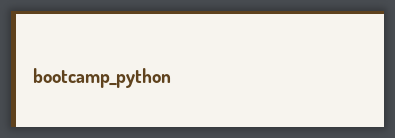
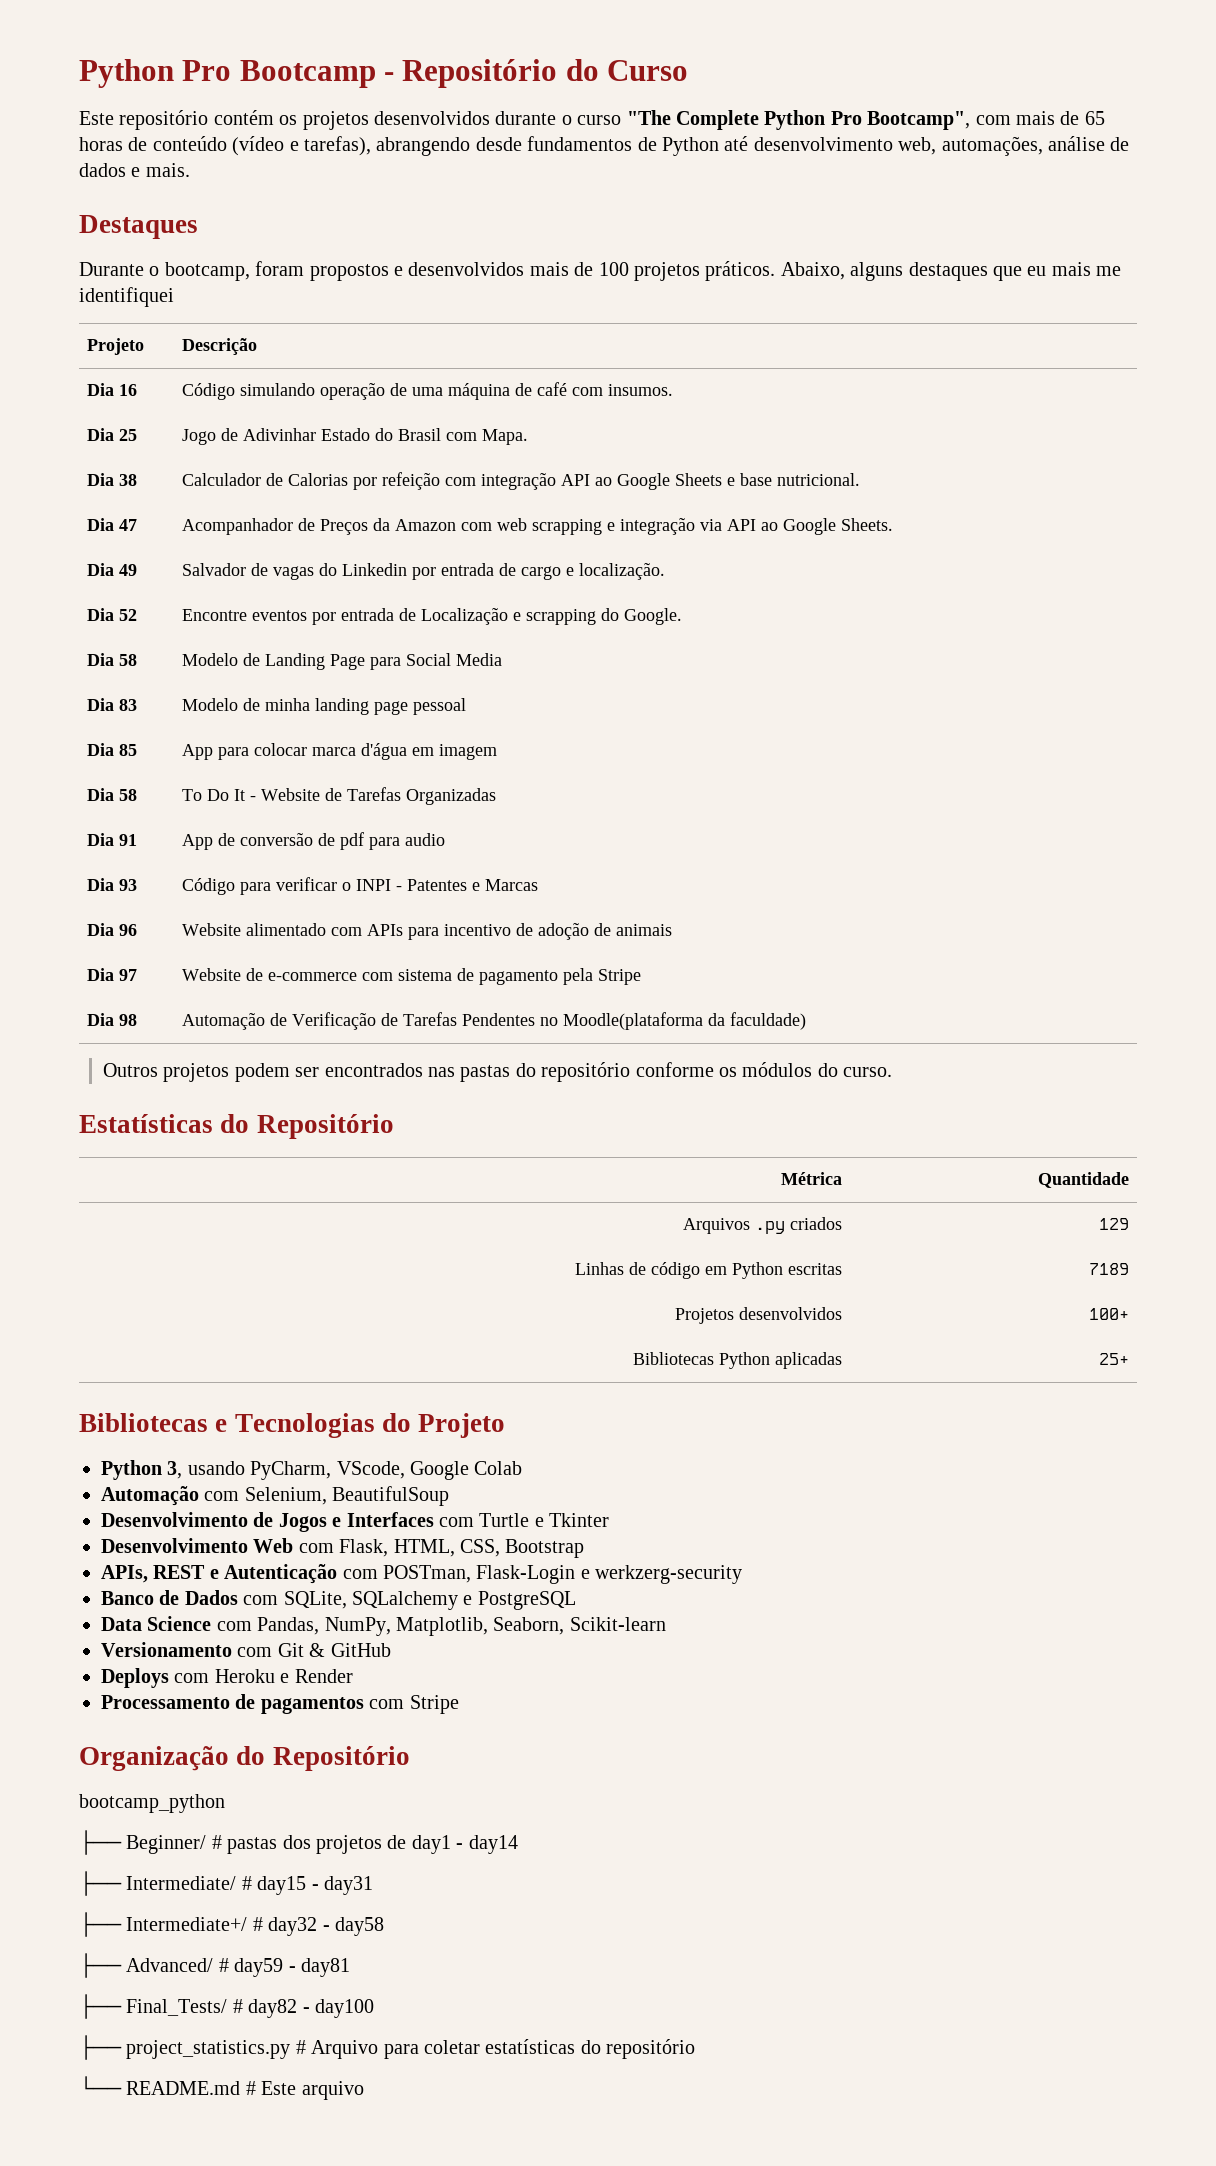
[33,68,171,88] bootcamp_python -> [79,59,689,88] [79,110,1105,130] [79,136,1130,156] [79,163,190,177] [79,215,198,239] [79,261,1122,281] [79,287,174,307] [87,338,145,355] [182,338,258,355] [87,383,138,396] [182,382,674,400] [87,428,138,441] [182,428,529,445] [87,473,138,486] [182,472,861,490] [87,518,138,531] [182,518,894,535] [87,563,138,576] [182,563,666,580] [87,608,138,621] [182,608,683,625] [87,653,138,666] [182,653,503,670] [87,698,138,711] [182,698,467,715] [87,743,138,756] [182,743,498,760] [87,788,138,801] [182,787,497,805] [87,833,138,846] [182,832,446,850] [87,878,138,891] [182,877,539,895] [87,923,138,936] [182,923,673,940] [87,968,138,981] [182,968,642,985] [87,1013,138,1026] [182,1012,807,1030] [103,1062,893,1082] [79,1114,394,1139] [780,1172,842,1185] [1037,1172,1129,1188] [682,1217,842,1234] [1098,1218,1129,1230] [574,1262,842,1279] [1088,1263,1129,1275] [674,1307,842,1324] [1088,1308,1129,1320] [632,1352,842,1369] [1098,1353,1129,1365] [79,1413,506,1438] [101,1460,523,1480] [101,1486,450,1506] [101,1512,610,1532] [101,1538,585,1558] [101,1564,743,1584] [101,1590,576,1610] [101,1616,666,1636] [101,1642,391,1657] [101,1668,353,1688] [101,1694,459,1714] [79,1746,410,1771] [79,1794,225,1813] [79,1830,518,1855] [79,1871,373,1896] [79,1912,384,1937] [79,1953,350,1978] [79,1994,374,2019] [79,2035,696,2060] [79,2076,364,2100] Python Pro Bootcamp - Repositório do Curso // Este repositório contém os projetos desenvolvidos durante o curso "The Complete Python Pro Bootcamp", com mais de 65 horas de conteúdo (vídeo e tarefas), abrangendo desde fundamentos de Python até desenvolvimento web, automações, análise de dados e mais. // Destaques // Durante o bootcamp, foram propostos e desenvolvidos mais de 100 projetos práticos. Abaixo, alguns destaques que eu mais me identifiquei // Projeto | Descrição // Dia 16 | Código simulando operação de uma máquina de café com insumos. // Dia 25 | Jogo de Adivinhar Estado do Brasil com Mapa. // Dia 38 | Calculador de Calorias por refeição com integração API ao Google Sheets e base nutricional. // Dia 47 | Acompanhador de Preços da Amazon com web scrapping e integração via API ao Google Sheets. // Dia 49 | Salvador de vagas do Linkedin por entrada de cargo e localização. // Dia 52 | Encontre eventos por entrada de Localização e scrapping do Google. // Dia 58 | Modelo de Landing Page para Social Media // Dia 83 | Modelo de minha landing page pessoal // Dia 85 | App para colocar marca d'água em imagem // Dia 58 | To Do It - Website de Tarefas Organizadas // Dia 91 | App de conversão de pdf para audio // Dia 93 | Código para verificar o INPI - Patentes e Marcas // Dia 96 | Website alimentado com APIs para incentivo de adoção de animais // Dia 97 | Website de e-commerce com sistema de pagamento pela Stripe // Dia 98 | Automação de Verificação de Tarefas Pendentes no Moodle(plataforma da faculdade) // Outros projetos podem ser encontrados nas pastas do repositório conforme os módulos do curso. // Estatísticas do Repositório // Métrica | Quantidade // Arquivos .py criados | 129 // Linhas de código em Python escritas | 7189 // Projetos desenvolvidos | 100+ // Bibliotecas Python aplicadas | 25+ // Bibliotecas e Tecnologias do Projeto // Python 3, usando PyCharm, VScode, Google Colab // Automação com Selenium, BeautifulSoup // Desenvolvimento de Jogos e Interfaces com Turtle e Tkinter // Desenvolvimento Web com Flask, HTML, CSS, Bootstrap // APIs, REST e Autenticação com POSTman, Flask-Login e werkzerg-security // Banco de Dados com SQLite, SQLalchemy e PostgreSQL // Data Science com Pandas, NumPy, Matplotlib, Seaborn, Scikit-learn // Versionamento com Git & GitHub // Deploys com Heroku e Render // Processamento de pagamentos com Stripe // Organização do Repositório // bootcamp_python // ├── Beginner/ # pastas dos projetos de day1 - day14 // ├── Intermediate/ # day15 - day31 // ├── Intermediate+/ # day32 - day58 // ├── Advanced/ # day59 - day81 // ├── Final_Tests/ # day82 - day100 // ├── project_statistics.py # Arquivo para coletar estatísticas do repositório // └── README.md # Este arquivo

